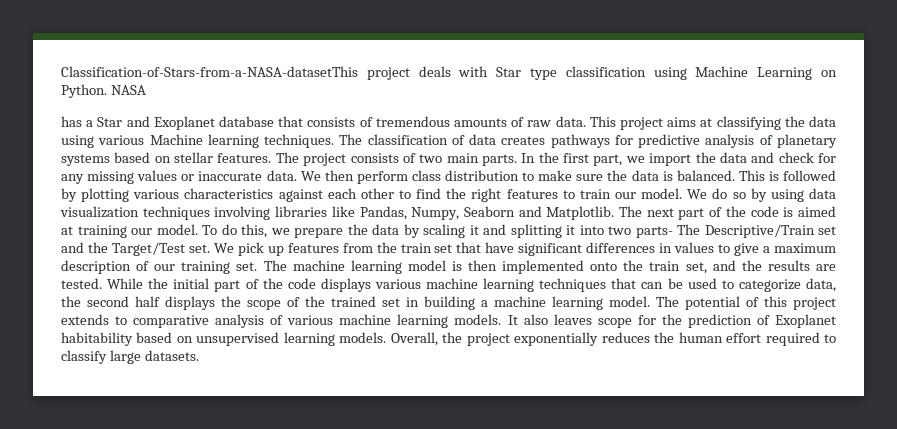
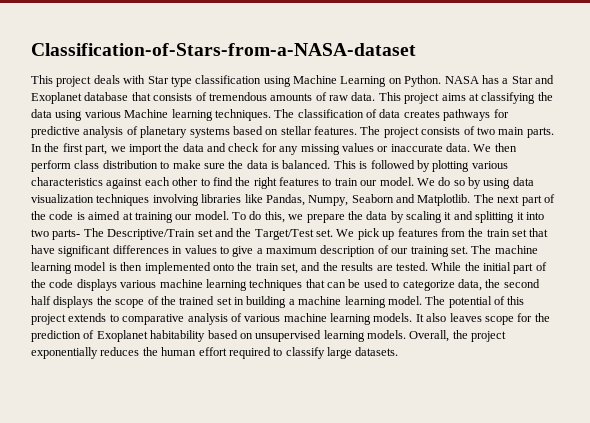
[61,66,358,77] Classification-of-Stars-from-a-NASA-datasetThis -> [31,43,416,56] [31,75,53,84] Classification-of-Stars-from-a-NASA-dataset // This
(146, 90) // -> (479, 80) none

